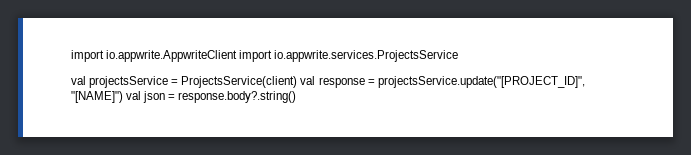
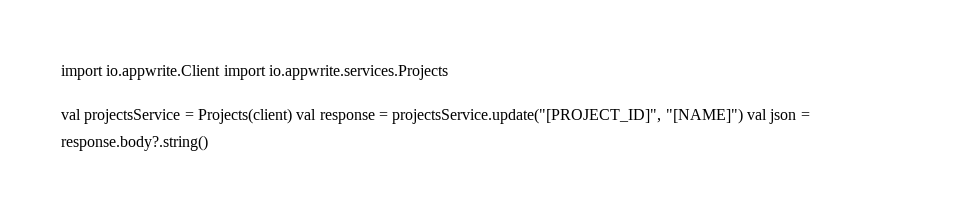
[71,50,459,62] import io.appwrite.AppwriteClient import io.appwrite.services.ProjectsService -> [61,65,448,80] import io.appwrite.Client import io.appwrite.services.Projects
[181,76,298,88] ProjectsService(client) -> [197,108,292,124] Projects(client)

